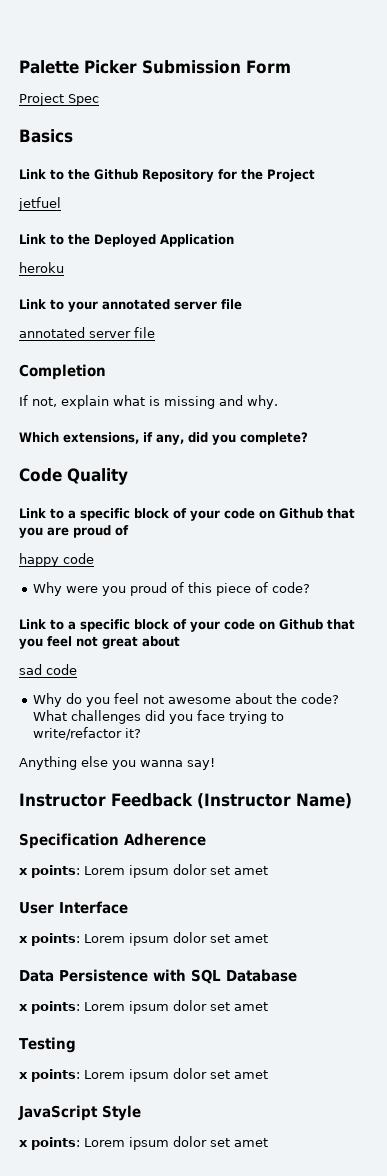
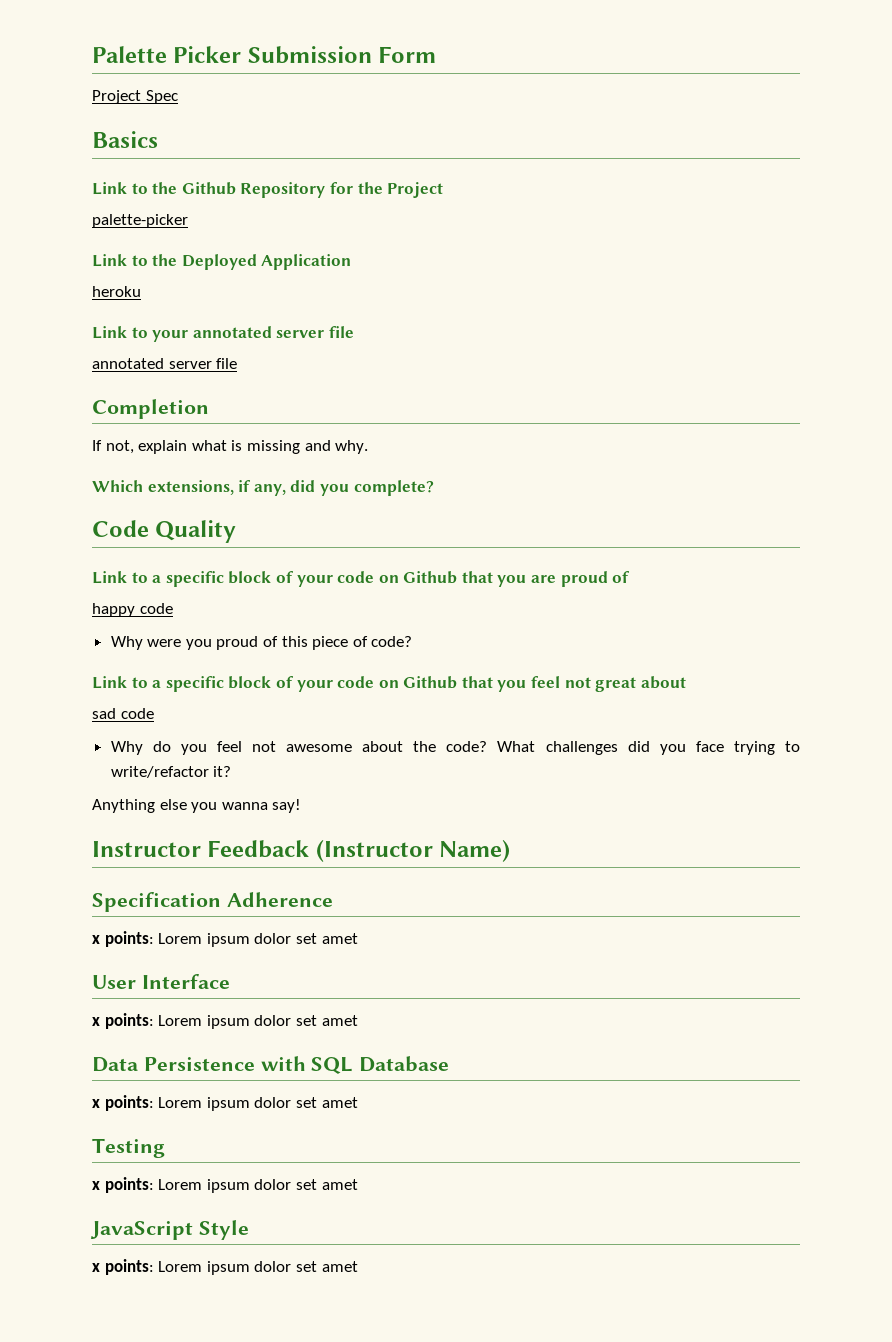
[18,197,61,211] jetfuel -> [92,214,188,228] palette-picker

